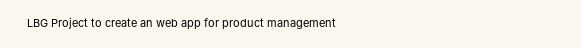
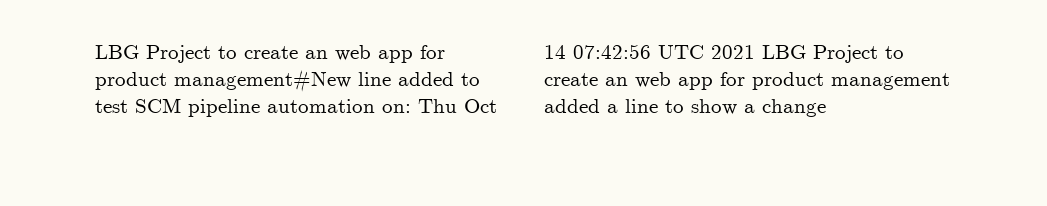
[27,17,336,30] LBG Project to create an web app for product management -> [95,45,445,63] [95,69,480,92] [95,98,497,117] [544,44,904,63] [544,72,950,90] [544,99,826,117] LBG Project to create an web app for product management#New line added to test SCM pipeline automation on: Thu Oct 14 07:42:56 UTC 2021 LBG Project to create an web app for product management added a line to show a change

